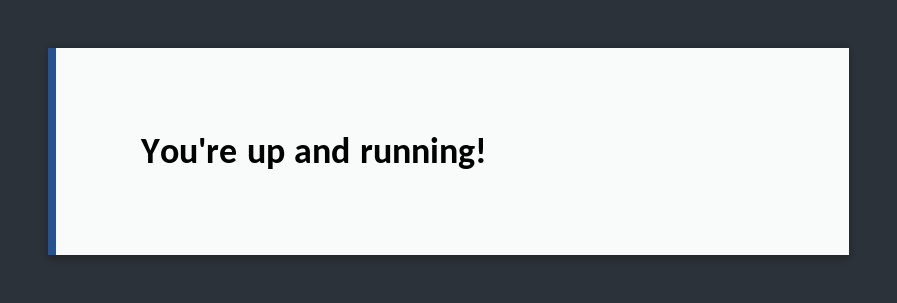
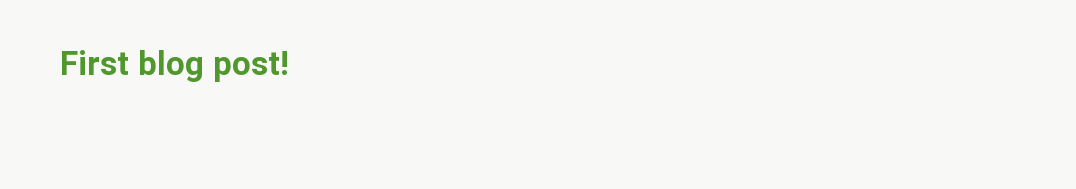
[140,137,488,169] You're up and running! -> [60,50,289,82] First blog post!

